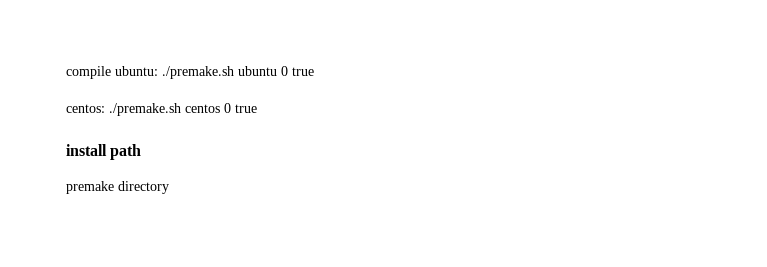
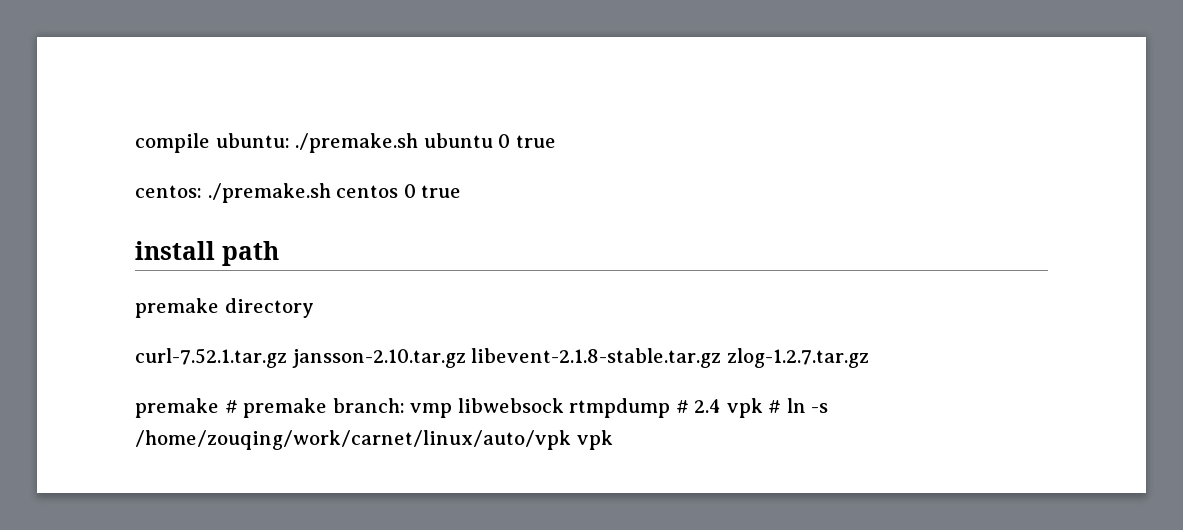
(169, 187) none -> [135,348,869,368] [135,398,829,418] [135,430,613,450] // curl-7.52.1.tar.gz jansson-2.10.tar.gz libevent-2.1.8-stable.tar.gz zlog-1.2.7.tar.gz // premake # premake branch: vmp libwebsock rtmpdump # 2.4 vpk # ln -s /home/zouqing/work/carnet/linux/auto/vpk vpk

